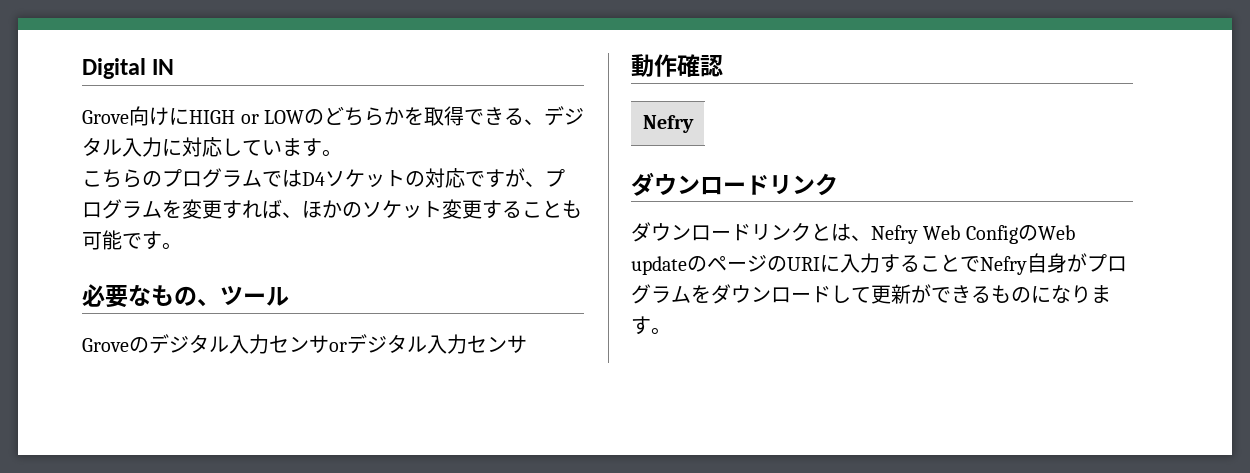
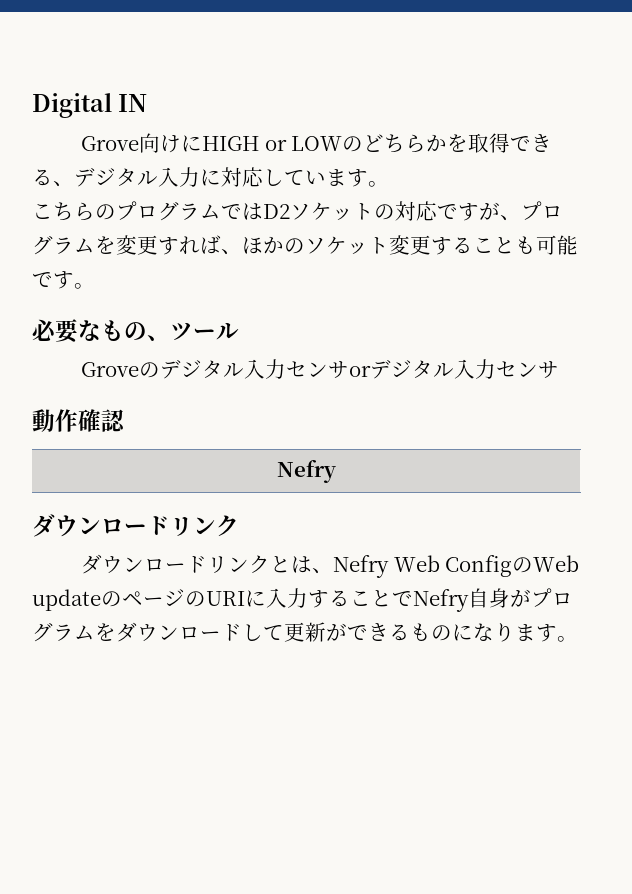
[302,172,325,186] D4 -> [263,204,290,219] D2

